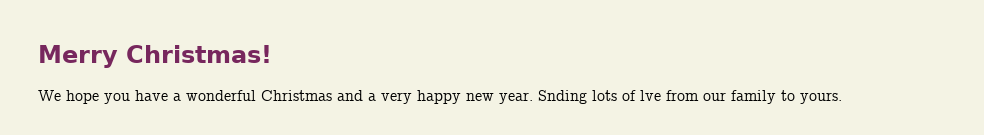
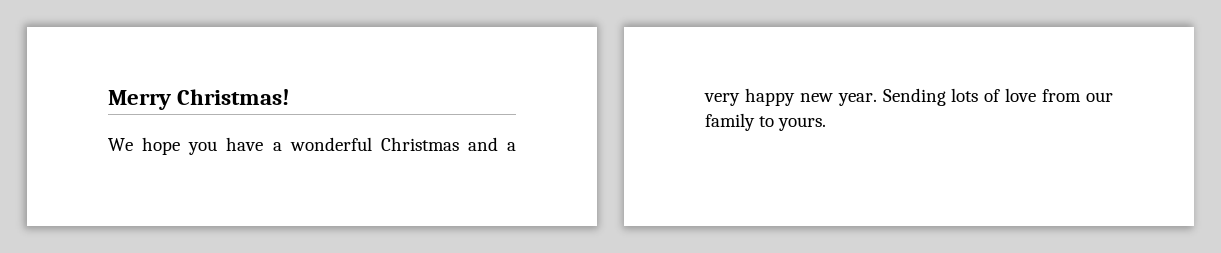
[538,90,587,104] Snding -> [882,88,946,106] Sending
[640,90,661,101] lve -> [1005,88,1037,102] love

